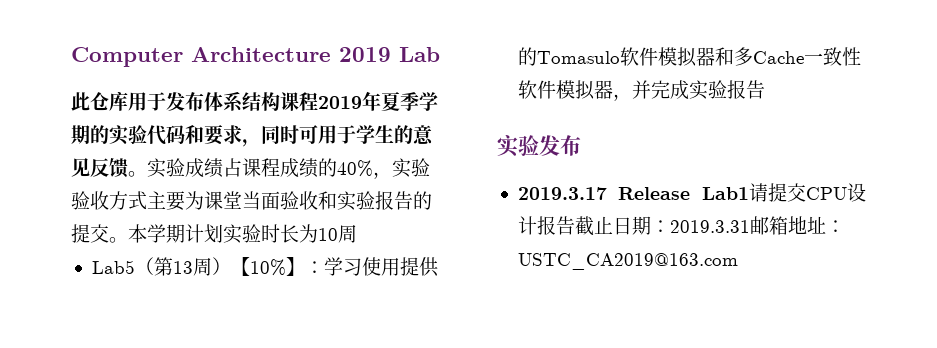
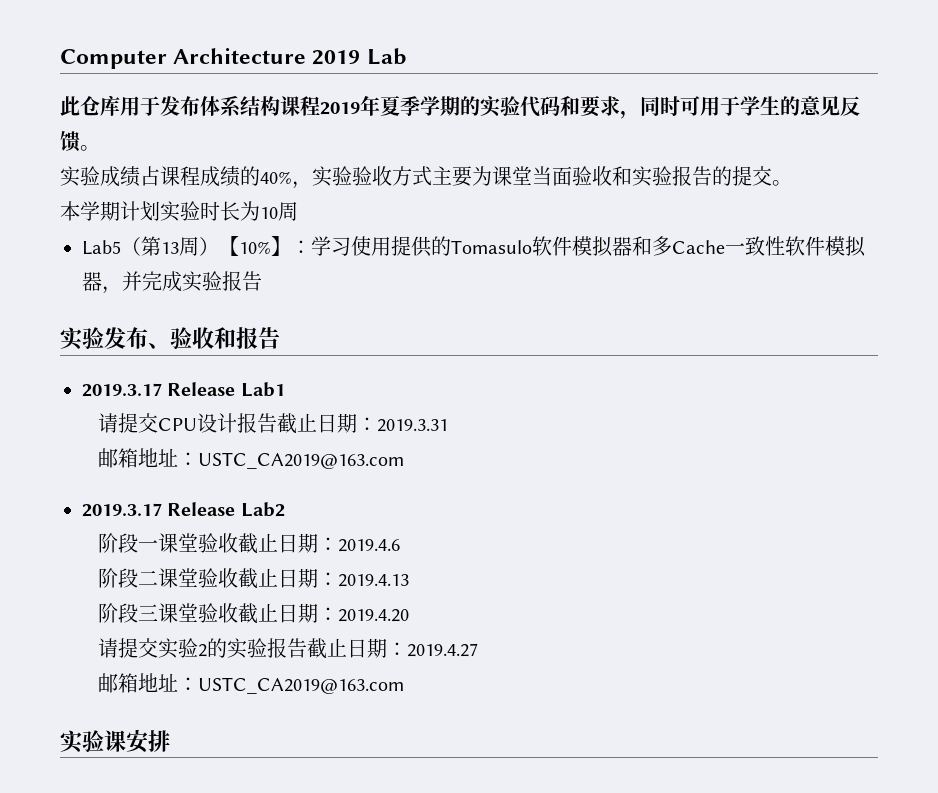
(147, 174) none -> (100, 148) //
(128, 240) none -> (792, 183) //
(581, 145) none -> [148,327,280,349] 、验收和报告
(749, 193) none -> (285, 389) //
[749,216,845,235] [517,253,738,270] 邮箱地址：USTC_CA2019@163.com -> [97,448,404,469] [82,502,285,517] [97,533,400,554] [97,568,409,589] [97,603,409,624] [97,638,478,659] [97,673,404,694] [60,729,170,753] // 邮箱地址：USTC_CA2019@163.com // 2019.3.17 Release Lab2 // 阶段一课堂验收截止日期：2019.4.6 // 阶段二课堂验收截止日期：2019.4.13 // 阶段三课堂验收截止日期：2019.4.20 // 请提交实验2的实验报告截止日期：2019.4.27 // 邮箱地址：USTC_CA2019@163.com // 实验课安排

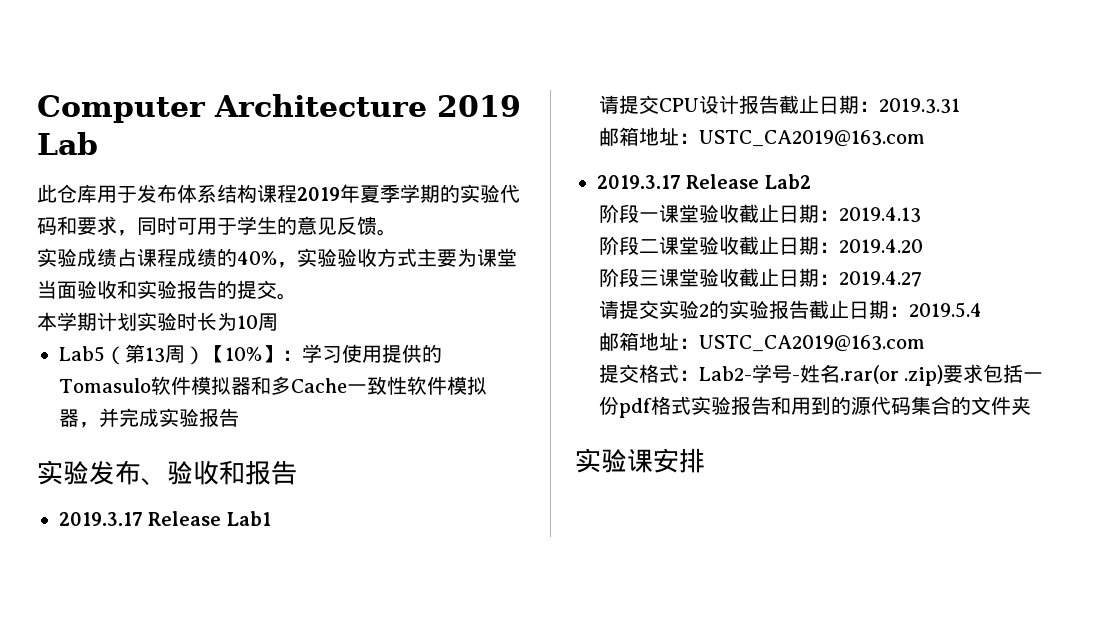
[337,539,400,552] 2019.4.6 -> [839,207,922,223] 2019.4.13
[337,574,409,587] 2019.4.13 -> [839,239,924,253] 2019.4.20
[337,609,409,622] 2019.4.20 -> [839,271,923,287] 2019.4.27
[406,643,478,657] [97,673,404,694] 2019.4.27 // 邮箱地址：USTC_CA2019@163.com -> [909,302,983,318] [599,332,926,352] [599,364,1044,386] [599,396,1032,418] 2019.5.4 // 邮箱地址：USTC_CA2019@163.com // 提交格式：Lab2-学号-姓名.rar(or .zip)要求包括一份pdf格式实验报告和用到的源代码集合的文件夹

